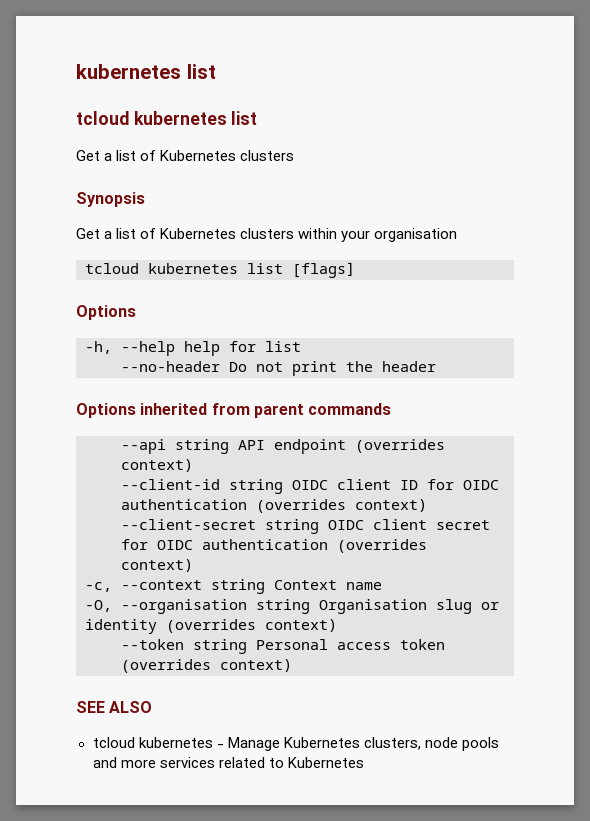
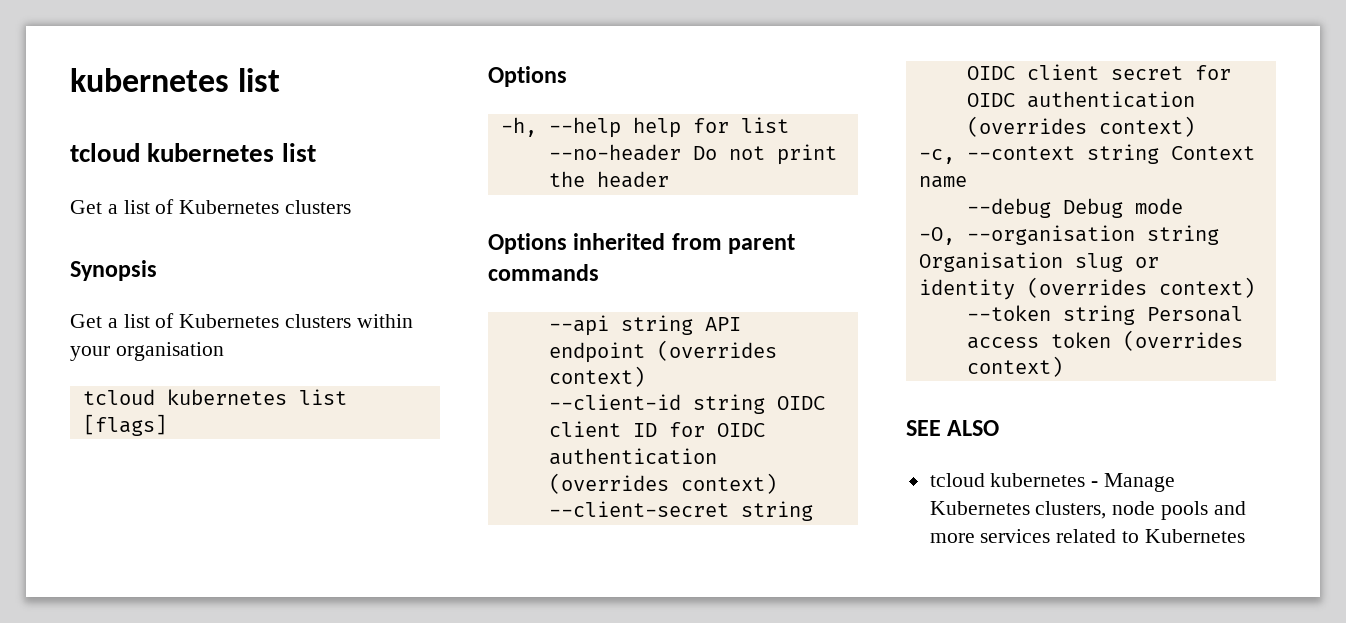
(382, 586) none -> [966,198,1183,218] // --debug Debug mode

